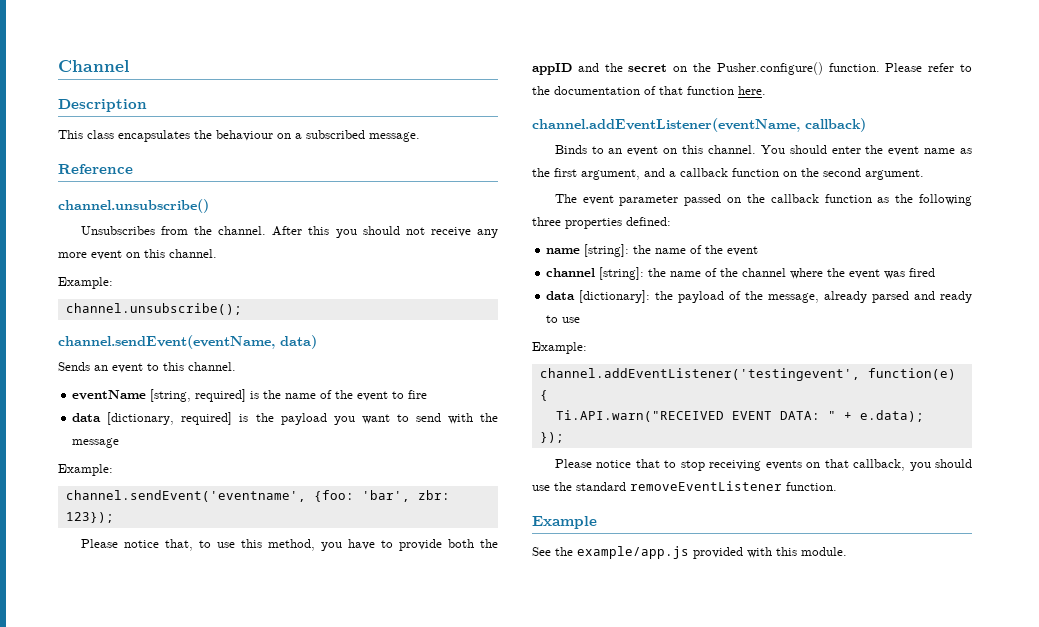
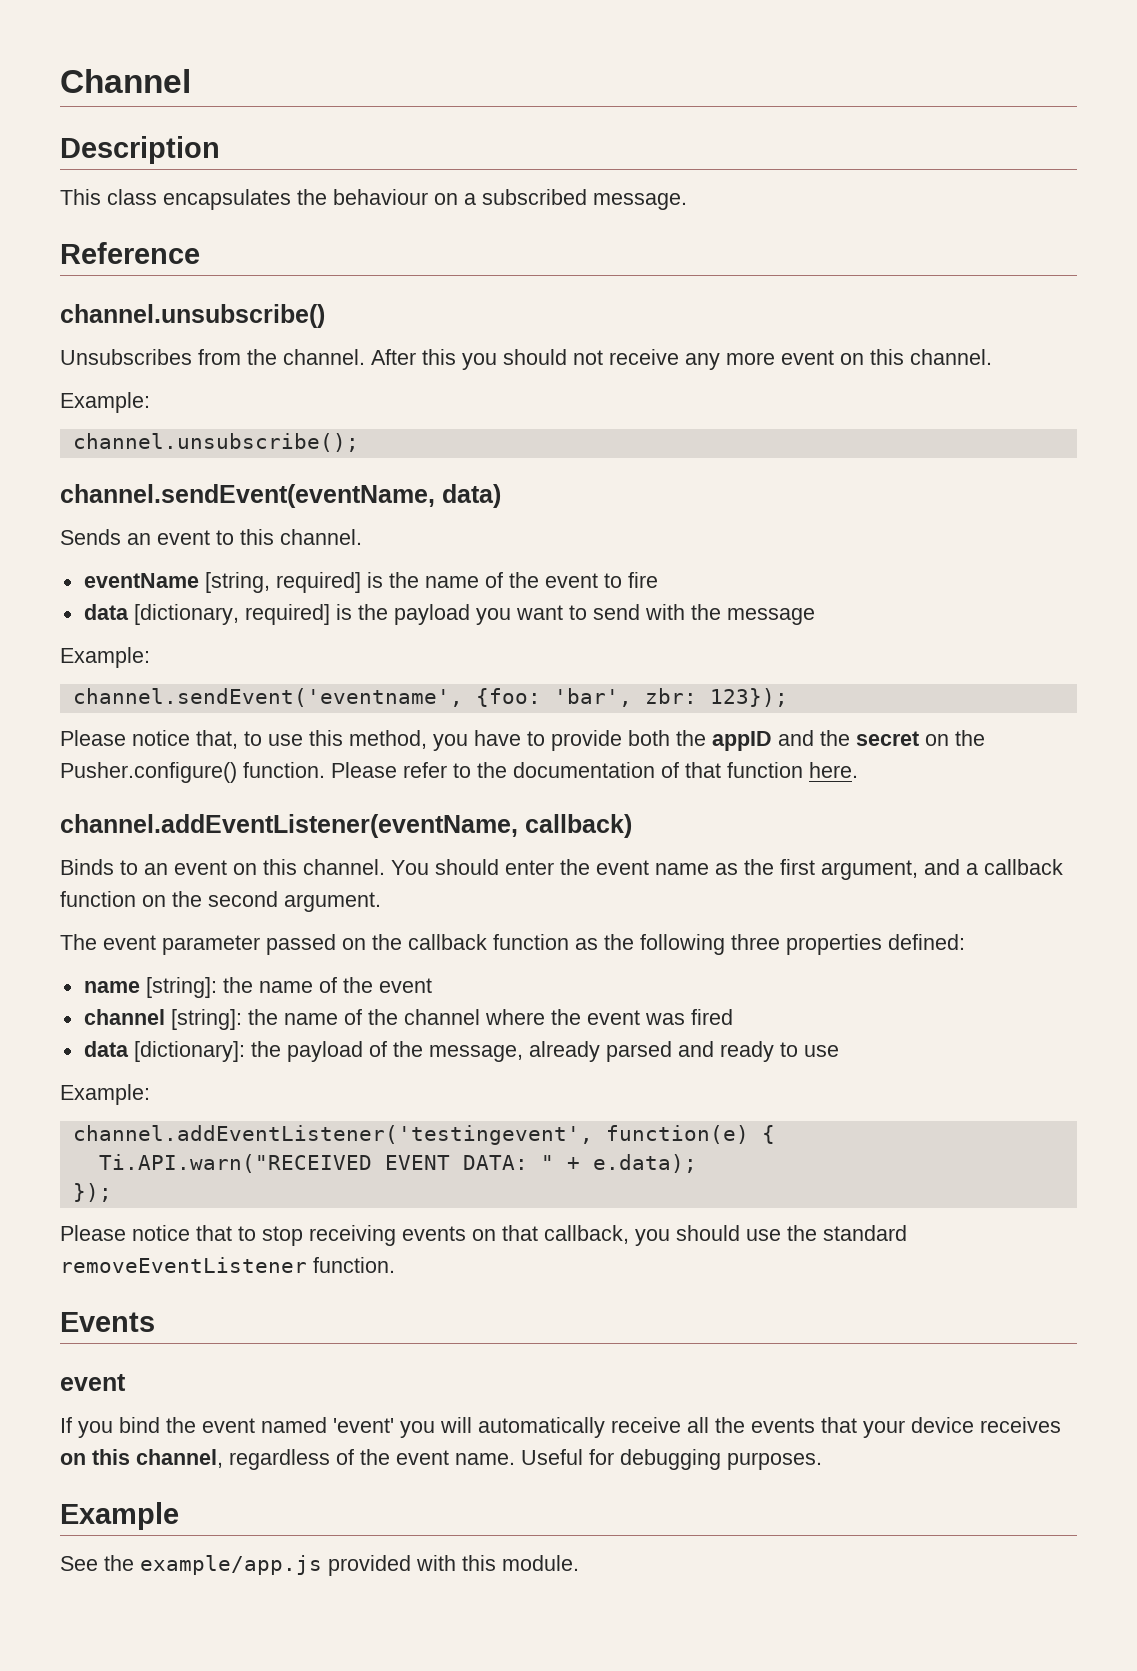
(837, 486) none -> [60,1312,155,1332] [60,1374,126,1391] [60,1417,1061,1438] [60,1449,822,1470] // Events // event // If you bind the event named 'event' you will automatically receive all the events that your device receives on this channel, regardless of the event name. Useful for debugging purposes.

